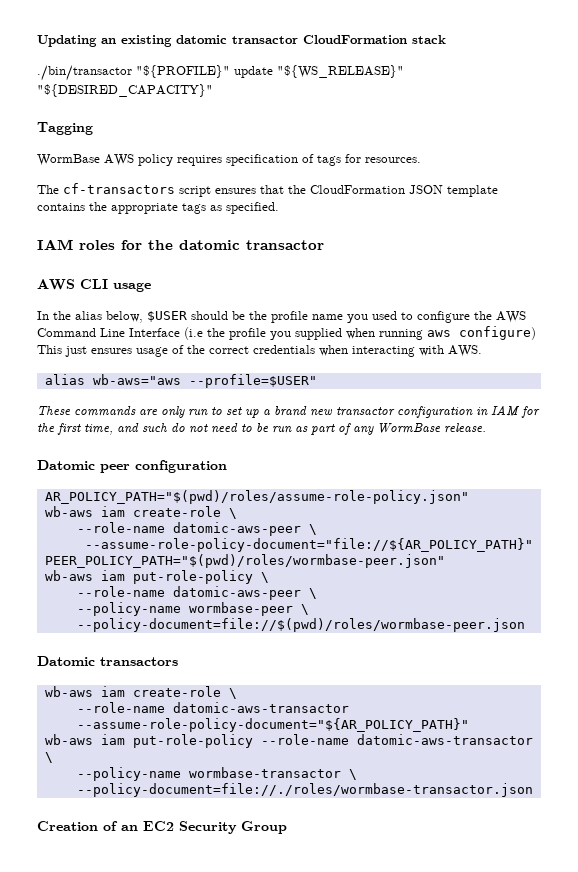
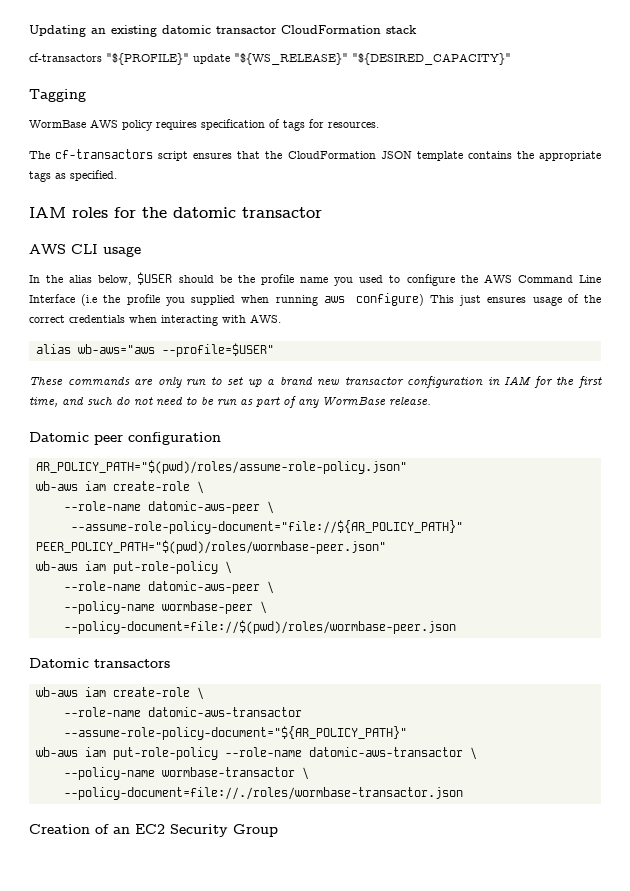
[37,65,132,81] ./bin/transactor -> [29,53,102,62] cf-transactors

